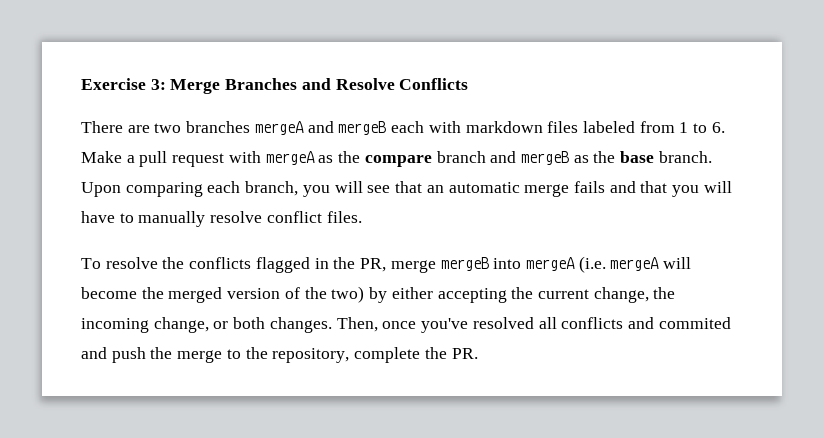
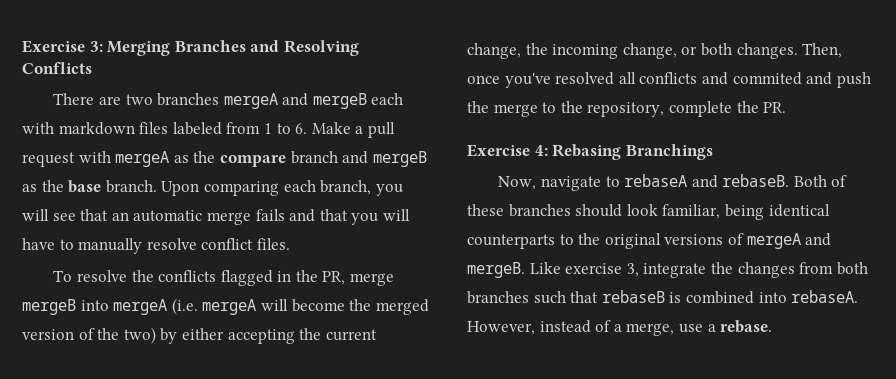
[170,79,221,94] Merge -> [107,41,171,56] Merging
[335,78,395,90] Resolve -> [283,40,359,56] Resolving
(478, 353) none -> [467,144,713,160] [498,174,848,191] [467,204,830,220] [467,233,832,249] [467,262,868,278] [467,290,859,304] [467,320,773,336] // Exercise 4: Rebasing Branchings // Now, navigate to rebaseA and rebaseB. Both of these branches should look familiar, being identical counterparts to the original versions of mergeA and mergeB. Like exercise 3, integrate the changes from both branches such that rebaseB is combined into rebaseA. However, instead of a merge, use a rebase.

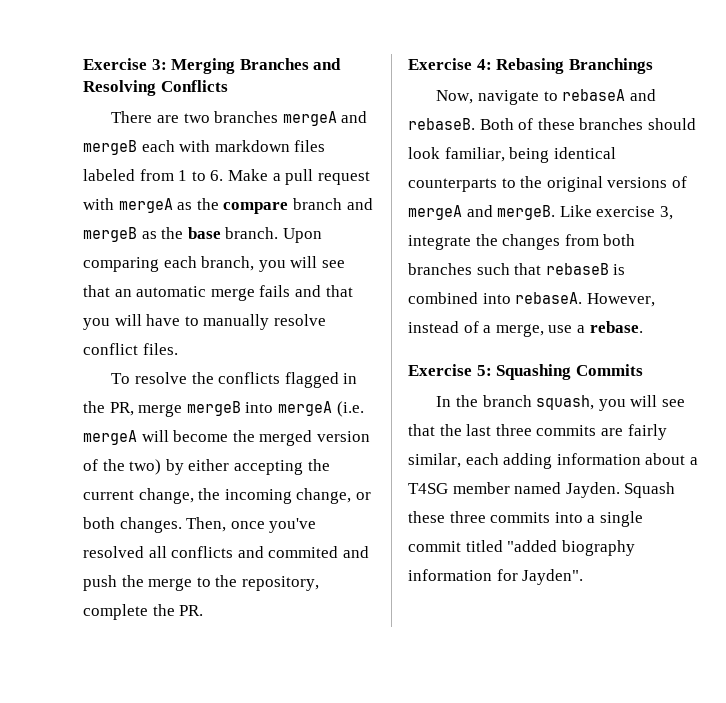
(773, 326) none -> [408,364,643,380] [436,395,685,411] [408,424,667,440] [408,453,698,469] [408,482,676,498] [408,511,643,527] [408,540,635,556] [408,569,584,585] // Exercise 5: Squashing Commits // In the branch squash, you will see that the last three commits are fairly similar, each adding information about a T4SG member named Jayden. Squash these three commits into a single commit titled "added biography information for Jayden".

